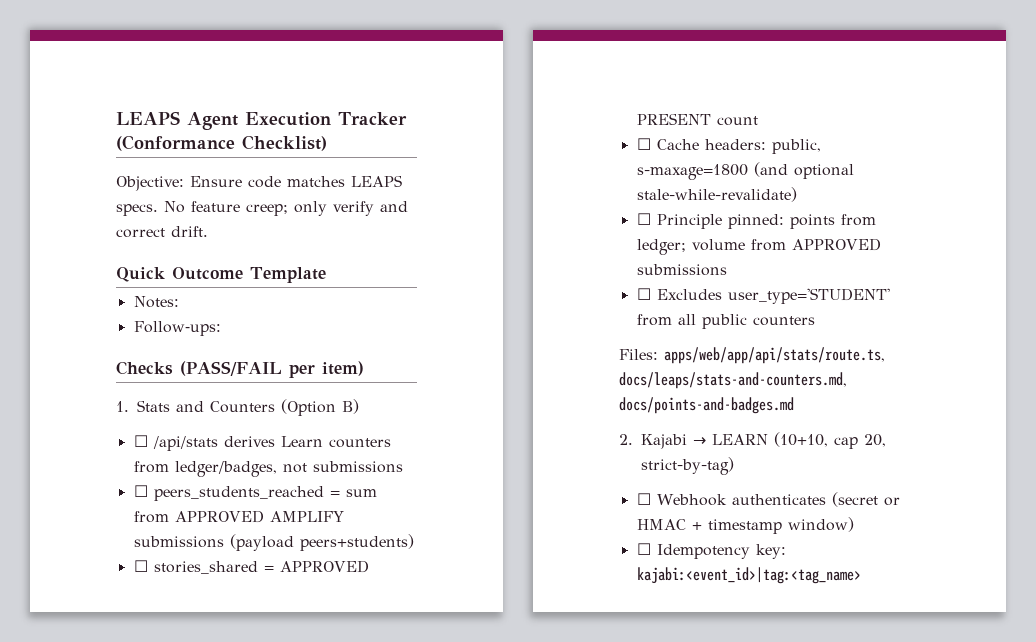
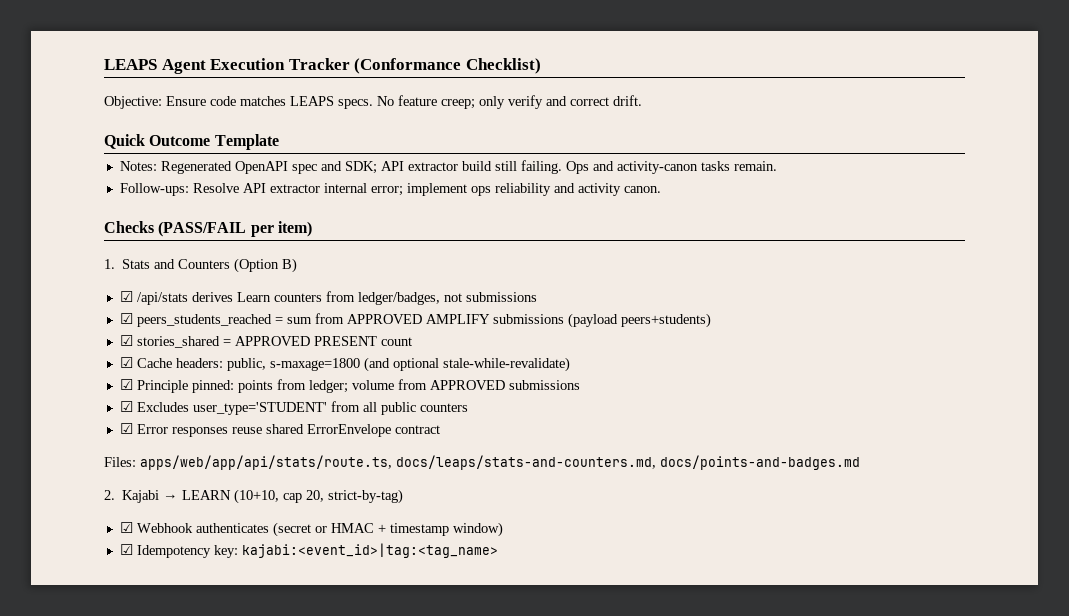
[133,321,221,336] // Follow‑ups: -> [160,160,777,174] [119,183,661,196] Regenerated OpenAPI spec and SDK; API extractor build still failing. Ops and activity-canon tasks remain. // Follow‑ups: Resolve API extractor internal error; implement ops reliability and activity canon.
[133,435,148,447] ☐ -> [119,291,133,302] ☑
[133,485,148,497] ☐ -> [119,313,133,324] ☑
[133,560,148,572] ☐ -> [119,335,133,346] ☑
[636,138,651,150] ☐ -> [119,357,133,368] ☑
[636,213,651,225] ☐ -> [119,379,133,390] ☑
[636,288,651,300] ☐ -> [119,401,133,412] ☑
(815, 321) none -> [119,423,440,437] // ☑ Error responses reuse shared ErrorEnvelope contract
[636,493,651,505] ☐ -> [119,522,133,533] ☑
[636,543,651,555] ☐ -> [119,544,133,555] ☑

